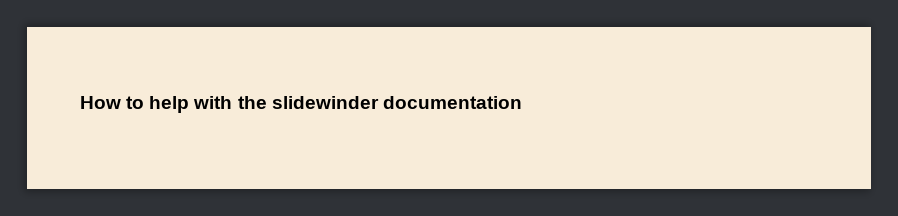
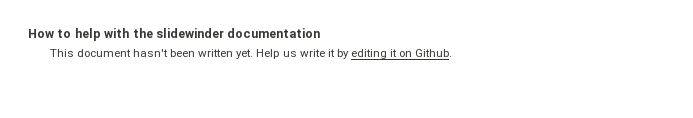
(522, 102) none -> [49,49,453,59] // This document hasn't been written yet. Help us write it by editing it on Github.

